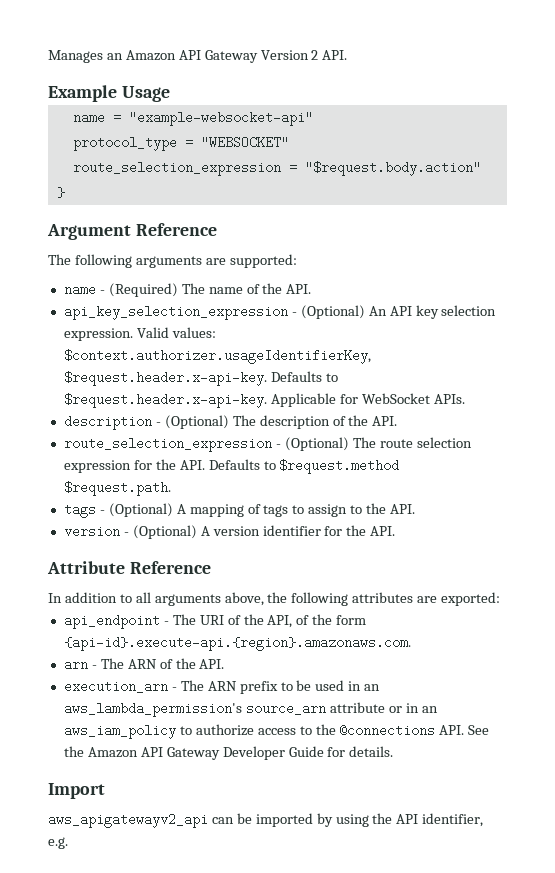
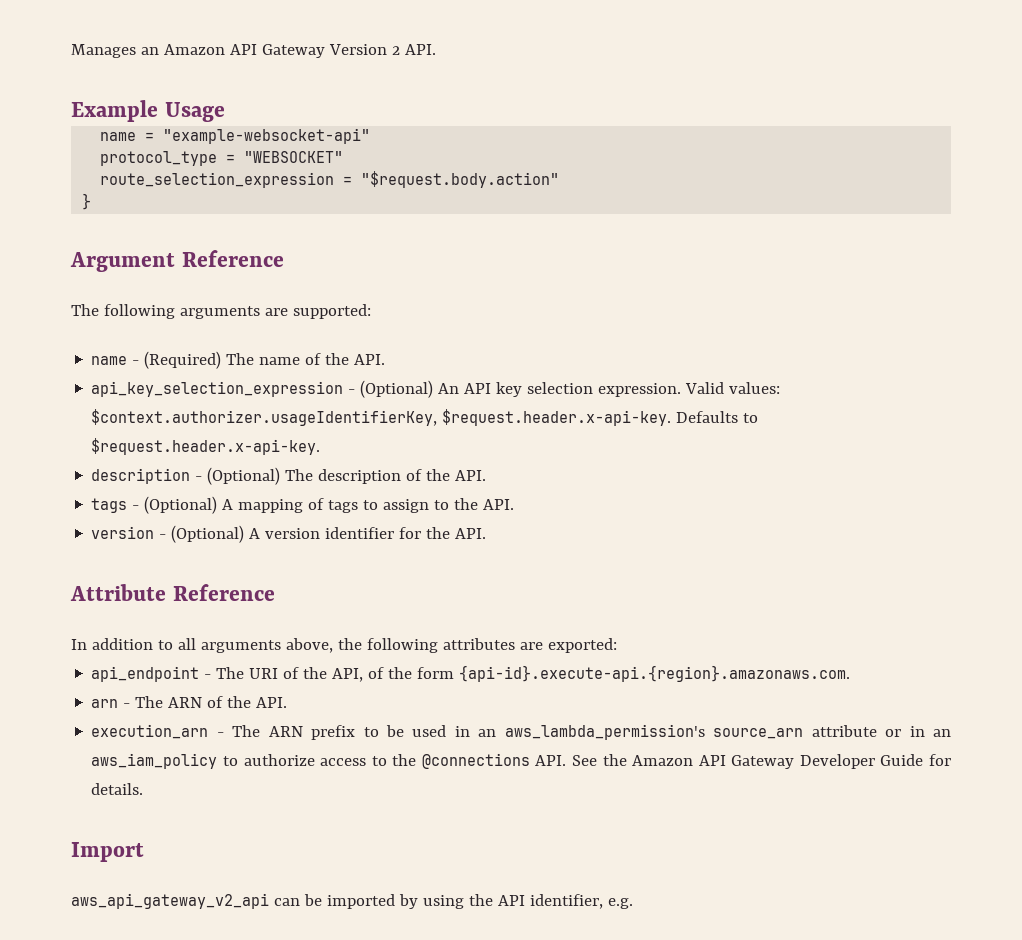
[270,393,465,407] Applicable for WebSocket APIs. -> (321, 446) none
[63,437,472,452] [63,459,400,474] [63,481,171,496] // route_selection_expression - (Optional) The route selection expression for the API. Defaults to $request.method $request.path. -> (487, 475) none
[48,813,208,828] aws_apigatewayv2_api -> [71,893,269,909] aws_api_gateway_v2_api

